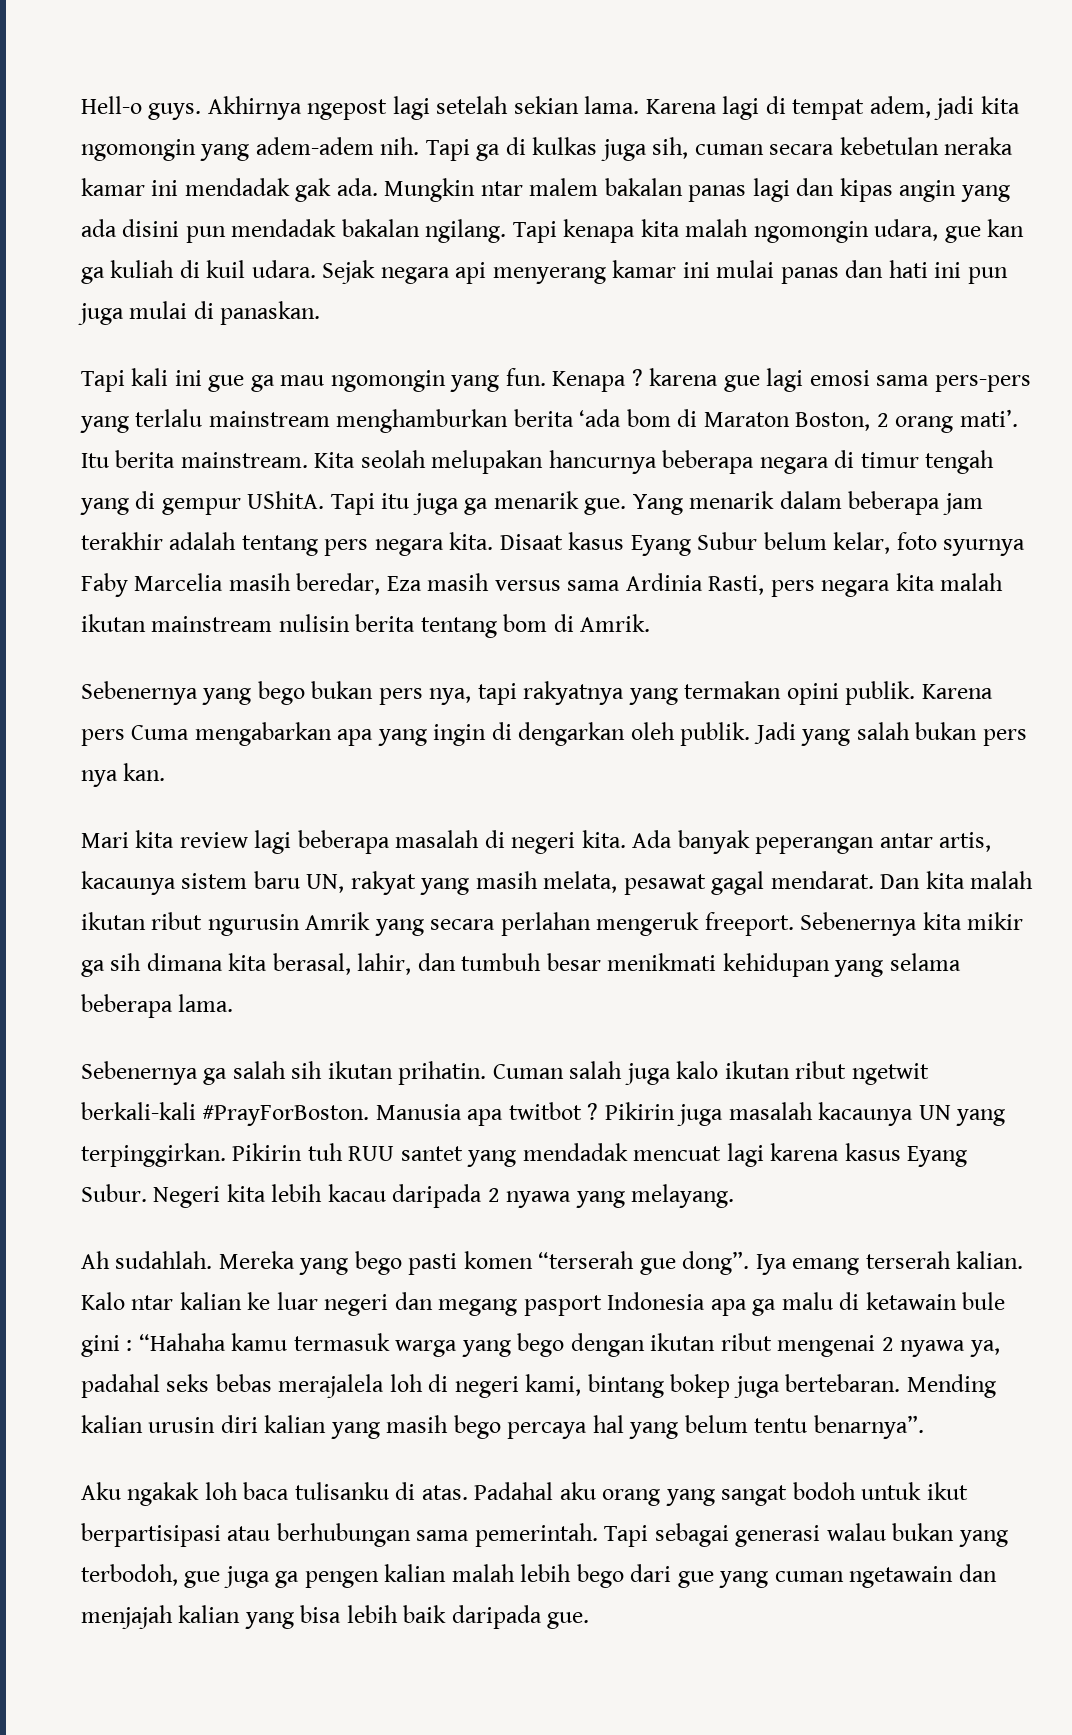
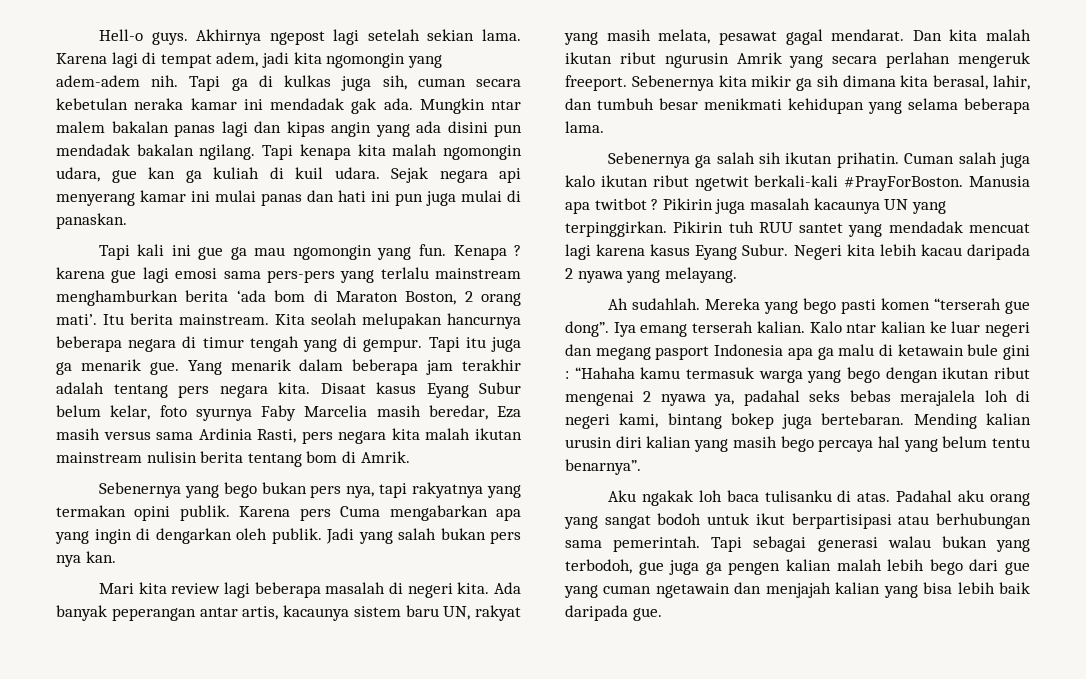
[161,491,325,515] gempur UShitA. -> [363,339,423,352] gempur.

